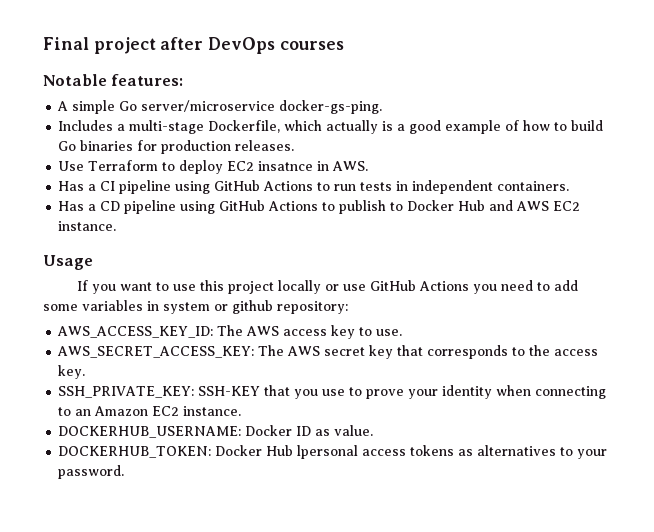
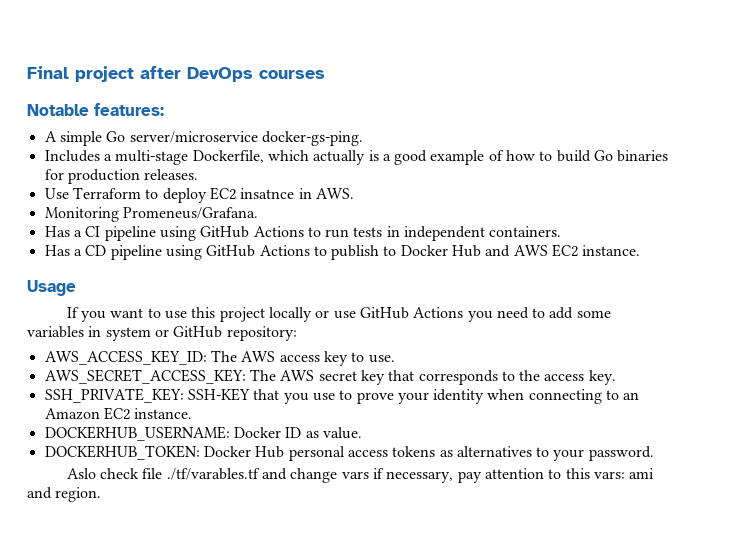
(369, 166) none -> [44,207,258,222] // Monitoring Promeneus/Grafana.
[232,300,273,314] github -> [173,326,223,338] GitHub
[297,445,359,459] lpersonal -> [288,446,345,461] personal
(125, 472) none -> [66,468,655,483] [27,487,102,502] // Aslo check file ./tf/varables.tf and change vars if necessary, pay attention to this vars: ami and region.

